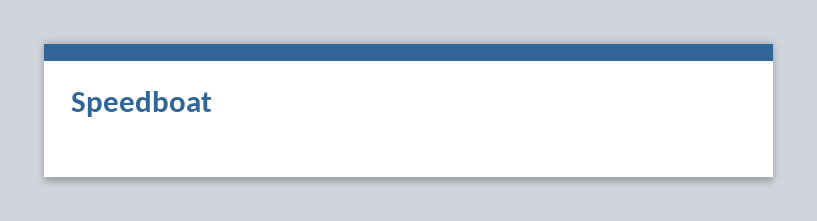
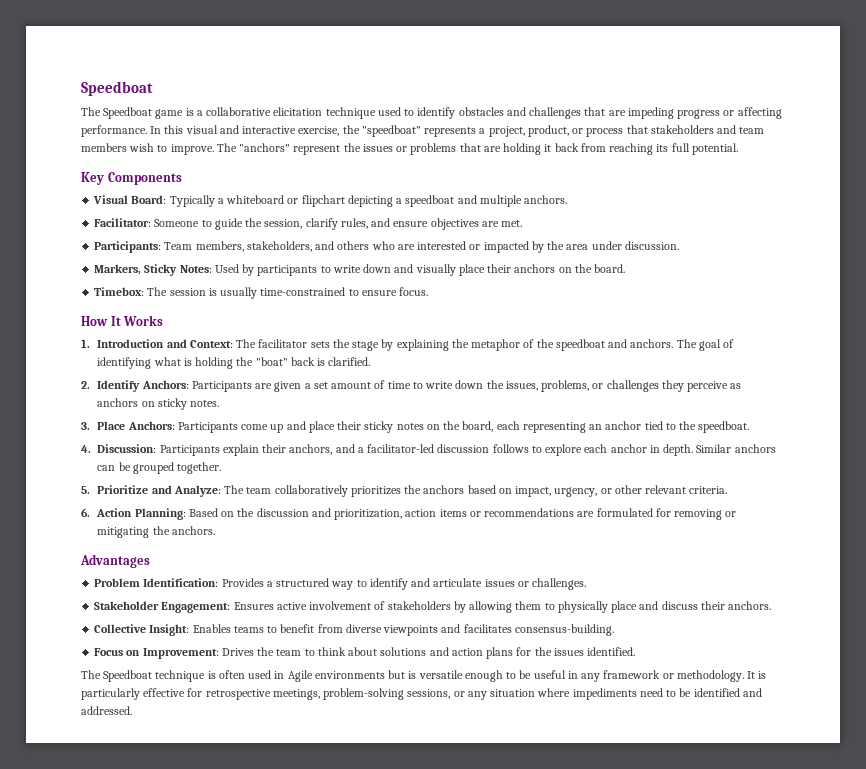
[71,91,212,117] Speedboat -> [81,81,153,96] [81,107,782,119] [81,125,765,137] [81,143,738,155] [81,172,182,185] [93,195,568,207] [94,218,523,230] [94,241,679,253] [94,264,626,276] [94,287,429,299] [81,315,164,326] [81,339,734,351] [97,357,371,369] [81,380,742,392] [97,398,220,410] [81,421,750,433] [81,444,776,456] [97,462,222,474] [81,485,728,497] [81,508,737,520] [97,526,215,538] [80,554,150,568] [94,578,587,590] [94,601,772,613] [94,624,614,636] [94,647,636,659] [81,670,767,682] [81,688,762,700] [81,706,132,715] Speedboat // The Speedboat game is a collaborative elicitation technique used to identify obstacles and challenges that are impeding progress or affecting performance. In this visual and interactive exercise, the "speedboat" represents a project, product, or process that stakeholders and team members wish to improve. The "anchors" represent the issues or problems that are holding it back from reaching its full potential. // Key Components // Visual Board: Typically a whiteboard or flipchart depicting a speedboat and multiple anchors. // Facilitator: Someone to guide the session, clarify rules, and ensure objectives are met. // Participants: Team members, stakeholders, and others who are interested or impacted by the area under discussion. // Markers, Sticky Notes: Used by participants to write down and visually place their anchors on the board. // Timebox: The session is usually time-constrained to ensure focus. // How It Works // 1. Introduction and Context: The facilitator sets the stage by explaining the metaphor of the speedboat and anchors. The goal of identifying what is holding the "boat" back is clarified. // 2. Identify Anchors: Participants are given a set amount of time to write down the issues, problems, or challenges they perceive as anchors on sticky notes. // 3. Place Anchors: Participants come up and place their sticky notes on the board, each representing an anchor tied to the speedboat. // 4. Discussion: Participants explain their anchors, and a facilitator-led discussion follows to explore each anchor in depth. Similar anchors can be grouped together. // 5. Prioritize and Analyze: The team collaboratively prioritizes the anchors based on impact, urgency, or other relevant criteria. // 6. Action Planning: Based on the discussion and prioritization, action items or recommendations are formulated for removing or mitigating the anchors. // Advantages // Problem Identification: Provides a structured way to identify and articulate issues or challenges. // Stakeholder Engagement: Ensures active involvement of stakeholders by allowing them to physically place and discuss their anchors. // Collective Insight: Enables teams to benefit from diverse viewpoints and facilitates consensus-building. // Focus on Improvement: Drives the team to think about solutions and action plans for the issues identified. // The Speedboat technique is often used in Agile environments but is versatile enough to be useful in any framework or methodology. It is particularly effective for retrospective meetings, problem-solving sessions, or any situation where impediments need to be identified and addressed.

